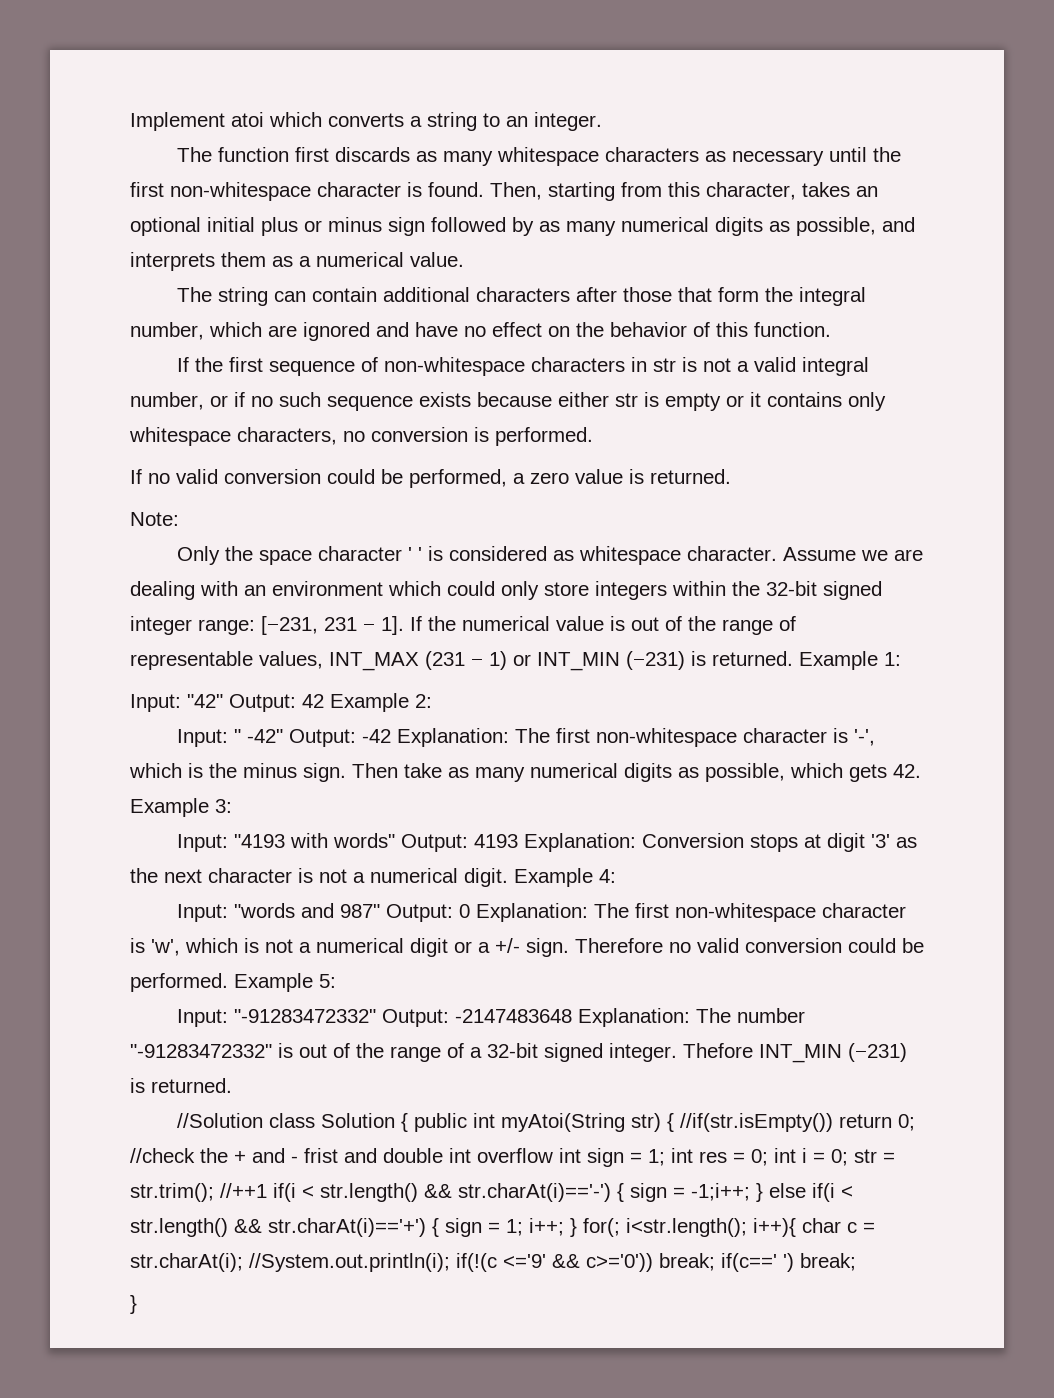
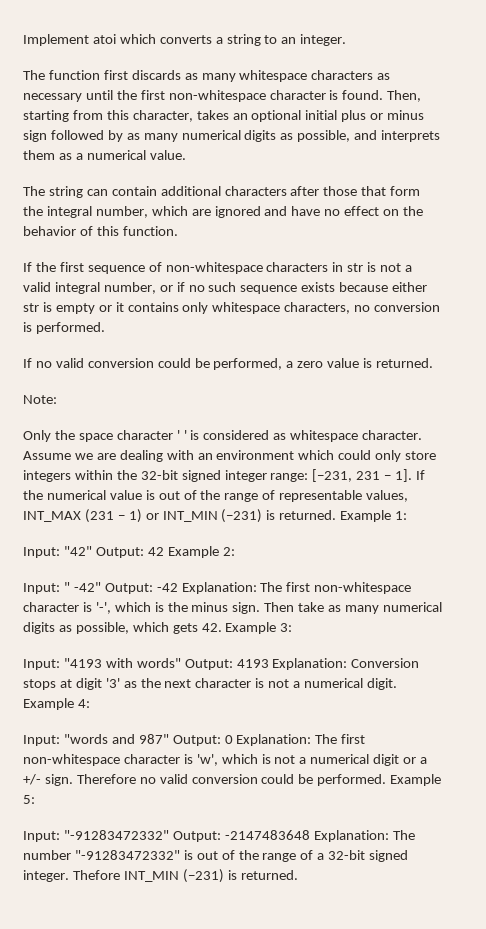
[176,1113,915,1132] [130,1148,895,1167] [130,1183,853,1202] [130,1218,875,1237] [130,1253,856,1272] [130,1295,137,1314] // //Solution class Solution { public int myAtoi(String str) { //if(str.isEmpty()) return 0; //check the + and - frist and double int overflow int sign = 1; int res = 0; int i = 0; str = str.trim(); //++1 if(i < str.length() && str.charAt(i)=='-') { sign = -1;i++; } else if(i < str.length() && str.charAt(i)=='+') { sign = 1; i++; } for(; i<str.length(); i++){ char c = str.charAt(i); //System.out.println(i); if(!(c <='9' && c>='0')) break; if(c==' ') break; // } -> (298, 875) none

